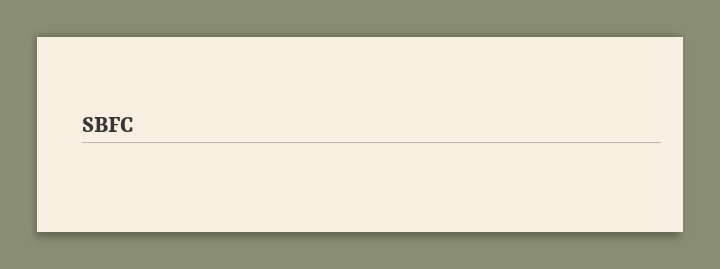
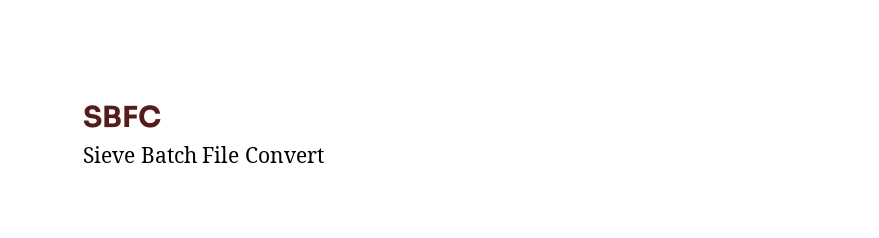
(133, 124) none -> [83,146,325,163] // Sieve Batch File Convert

